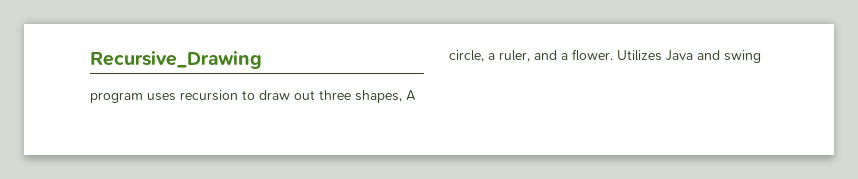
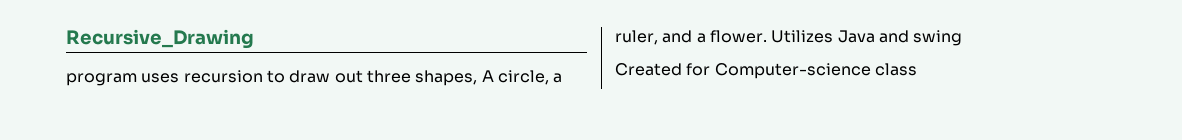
(761, 56) none -> [615,63,917,79] // Created for Computer-science class

